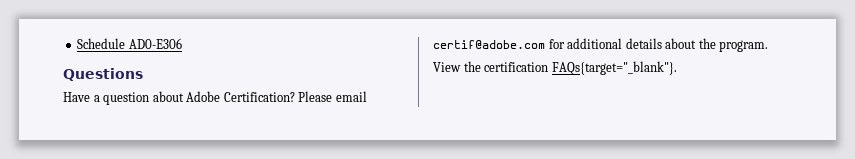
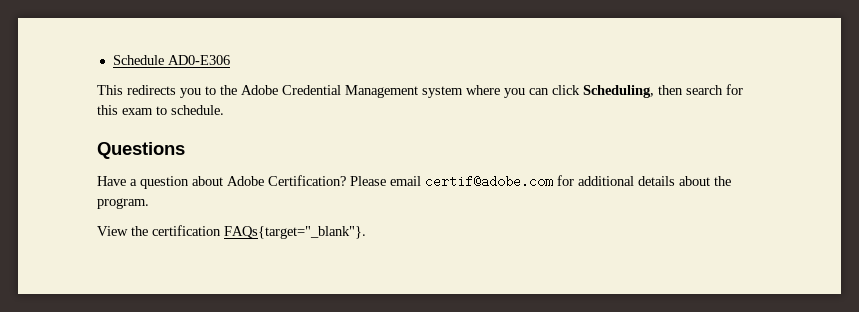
(182, 43) none -> [97,84,743,98] [97,105,224,115] // This redirects you to the Adobe Credential Management system where you can click Scheduling, then search for this exam to schedule.

